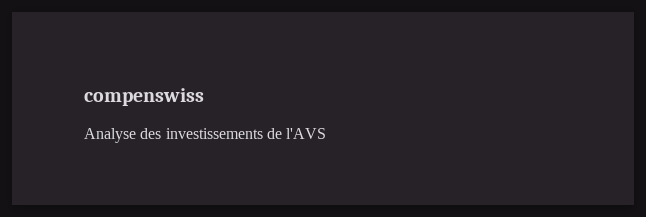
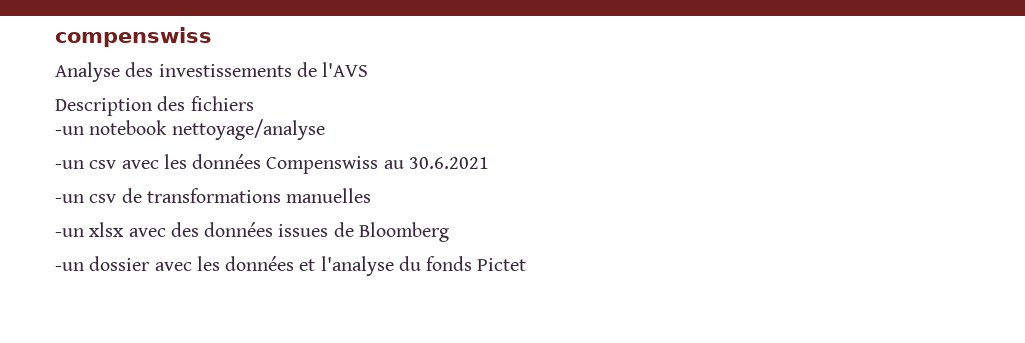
(327, 133) none -> [55,96,254,116] [55,119,325,140] [55,154,489,174] [55,188,372,203] [55,222,449,242] [55,256,527,276] // Description des fichiers // -un notebook nettoyage/analyse // -un csv avec les données Compenswiss au 30.6.2021 // -un csv de transformations manuelles // -un xlsx avec des données issues de Bloomberg // -un dossier avec les données et l'analyse du fonds Pictet

